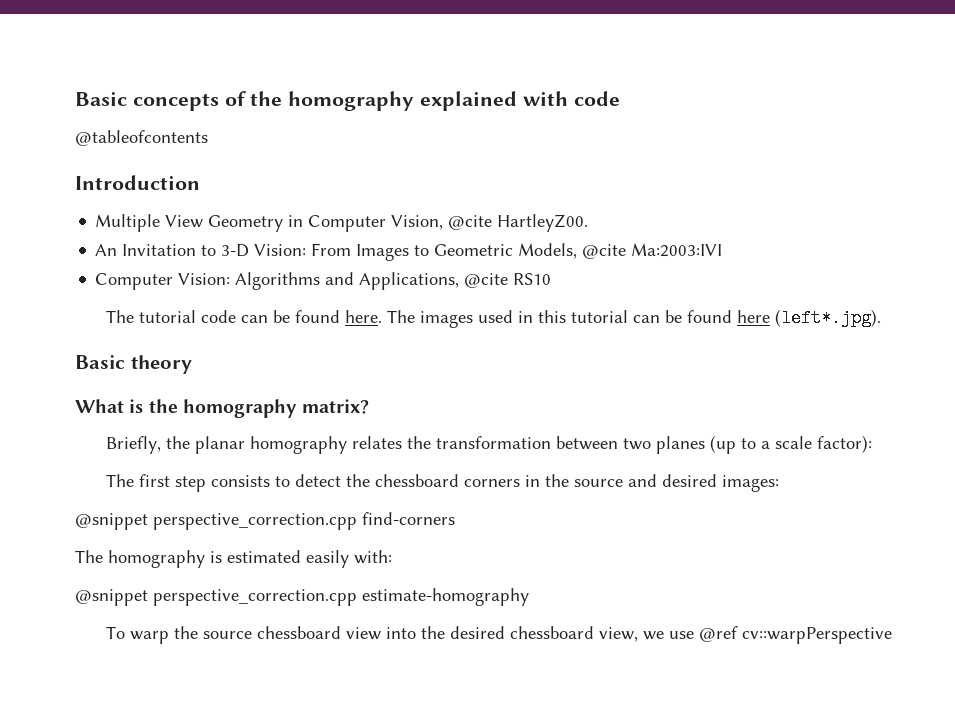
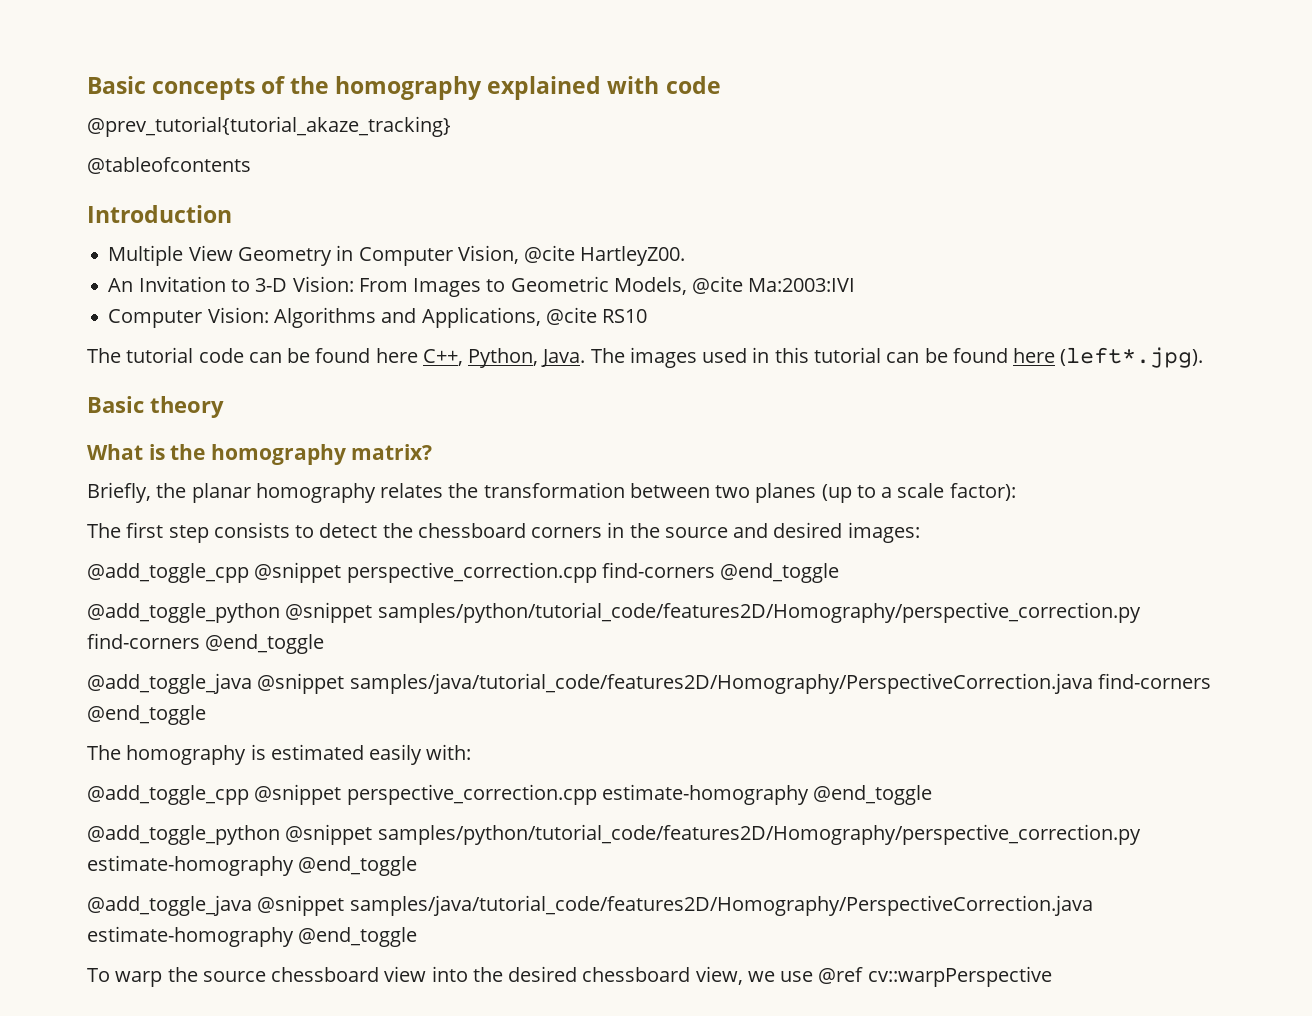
(620, 98) none -> [87,116,451,137] // @prev_tutorial{tutorial_akaze_tracking}
[344,310,382,323] here. -> [375,348,586,368] here C++, Python, Java.
(779, 483) none -> [87,563,249,583] @add_toggle_cpp
(455, 518) none -> [720,563,840,583] [87,602,1141,623] [87,633,325,654] [87,673,1211,694] [87,705,206,725] @end_toggle // @add_toggle_python @snippet samples/python/tutorial_code/features2D/Homography/perspective_correction.py find-corners @end_toggle // @add_toggle_java @snippet samples/java/tutorial_code/features2D/Homography/PerspectiveCorrection.java find-corners @end_toggle
(392, 557) none -> [87,785,249,805] @add_toggle_cpp
(529, 597) none -> [813,785,933,805] [87,824,1141,845] [87,855,418,876] [87,895,1093,916] [87,926,418,947] @end_toggle // @add_toggle_python @snippet samples/python/tutorial_code/features2D/Homography/perspective_correction.py estimate-homography @end_toggle // @add_toggle_java @snippet samples/java/tutorial_code/features2D/Homography/PerspectiveCorrection.java estimate-homography @end_toggle

